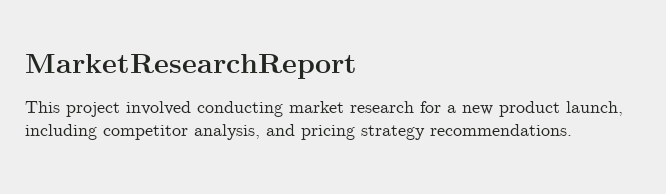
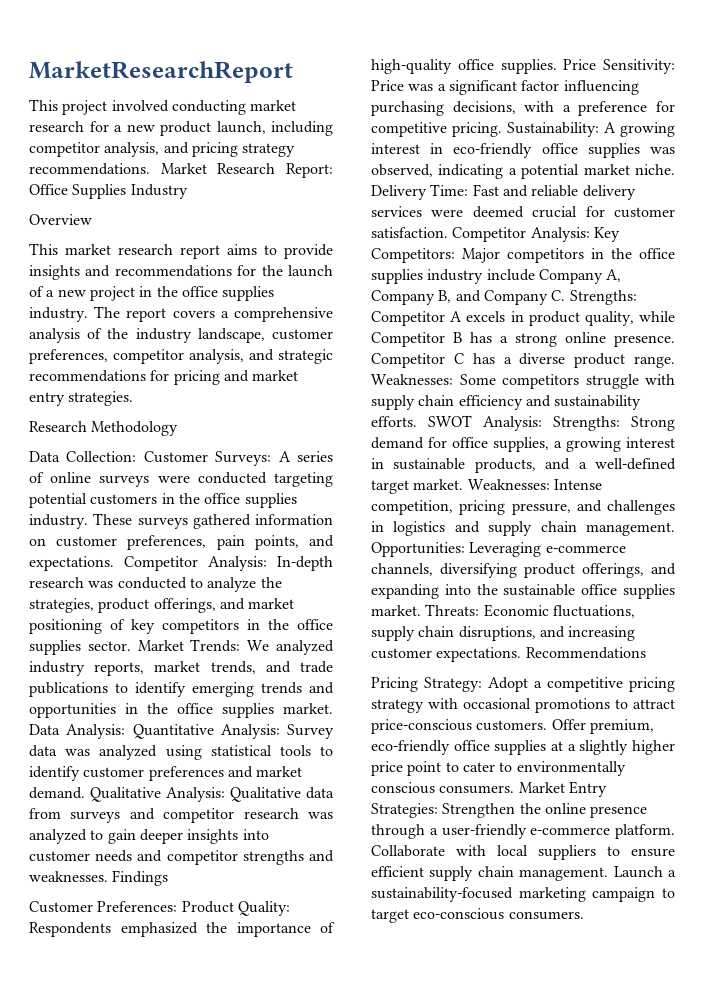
(572, 130) none -> [160,163,334,178] [29,184,188,199] [29,214,92,225] [29,243,333,259] [29,265,333,280] [29,286,275,301] [29,306,333,322] [29,328,334,343] [29,349,333,364] [29,370,299,385] [29,391,134,406] [29,421,179,436] [29,451,334,466] [29,472,333,487] [29,493,297,508] [29,513,333,529] [29,535,335,550] [29,556,333,571] [29,577,282,592] [29,598,295,613] [29,619,333,634] [29,639,334,655] [29,661,333,676] [29,682,334,697] [29,703,333,718] [29,724,334,739] [29,745,333,760] [29,766,303,781] [29,787,334,802] [29,808,333,823] [29,829,269,844] [29,850,335,865] [29,870,169,886] [29,901,290,916] [29,922,335,937] [371,59,675,74] [371,80,639,95] [371,101,675,116] [371,122,675,137] [371,143,675,158] [371,164,675,179] [371,184,636,200] [371,206,675,218] [371,227,620,242] [371,248,675,263] [371,269,622,284] [371,290,637,305] [371,311,675,326] [371,332,675,347] [371,353,675,368] [371,374,675,389] [371,395,642,410] [371,415,675,431] [371,437,675,452] [371,458,676,473] [371,479,602,494] [371,500,675,515] [371,521,675,536] [371,542,626,557] [371,563,676,578] [371,584,675,599] [371,604,635,618] [371,626,636,641] [371,647,646,662] [371,677,675,692] [371,698,675,713] [371,719,654,734] [371,740,675,755] [371,761,626,776] [371,781,607,797] [371,803,648,818] [371,824,675,839] [371,845,675,860] [371,866,676,881] [371,887,675,902] [371,908,584,923] Market Research Report: Office Supplies Industry // Overview // This market research report aims to provide insights and recommendations for the launch of a new project in the office supplies industry. The report covers a comprehensive analysis of the industry landscape, customer preferences, competitor analysis, and strategic recommendations for pricing and market entry strategies. // Research Methodology // Data Collection: Customer Surveys: A series of online surveys were conducted targeting potential customers in the office supplies industry. These surveys gathered information on customer preferences, pain points, and expectations. Competitor Analysis: In-depth research was conducted to analyze the strategies, product offerings, and market positioning of key competitors in the office supplies sector. Market Trends: We analyzed industry reports, market trends, and trade publications to identify emerging trends and opportunities in the office supplies market. Data Analysis: Quantitative Analysis: Survey data was analyzed using statistical tools to identify customer preferences and market demand. Qualitative Analysis: Qualitative data from surveys and competitor research was analyzed to gain deeper insights into customer needs and competitor strengths and weaknesses. Findings // Customer Preferences: Product Quality: Respondents emphasized the importance of high-quality office supplies. Price Sensitivity: Price was a significant factor influencing purchasing decisions, with a preference for competitive pricing. Sustainability: A growing interest in eco-friendly office supplies was observed, indicating a potential market niche. Delivery Time: Fast and reliable delivery services were deemed crucial for customer satisfaction. Competitor Analysis: Key Competitors: Major competitors in the office supplies industry include Company A, Company B, and Company C. Strengths: Competitor A excels in product quality, while Competitor B has a strong online presence. Competitor C has a diverse product range. Weaknesses: Some competitors struggle with supply chain efficiency and sustainability efforts. SWOT Analysis: Strengths: Strong demand for office supplies, a growing interest in sustainable products, and a well-defined target market. Weaknesses: Intense competition, pricing pressure, and challenges in logistics and supply chain management. Opportunities: Leveraging e-commerce channels, diversifying product offerings, and expanding into the sustainable office supplies market. Threats: Economic fluctuations, supply chain disruptions, and increasing customer expectations. Recommendations // Pricing Strategy: Adopt a competitive pricing strategy with occasional promotions to attract price-conscious customers. Offer premium, eco-friendly office supplies at a slightly higher price point to cater to environmentally conscious consumers. Market Entry Strategies: Strengthen the online presence through a user-friendly e-commerce platform. Collaborate with local suppliers to ensure efficient supply chain management. Launch a sustainability-focused marketing campaign to target eco-conscious consumers.

